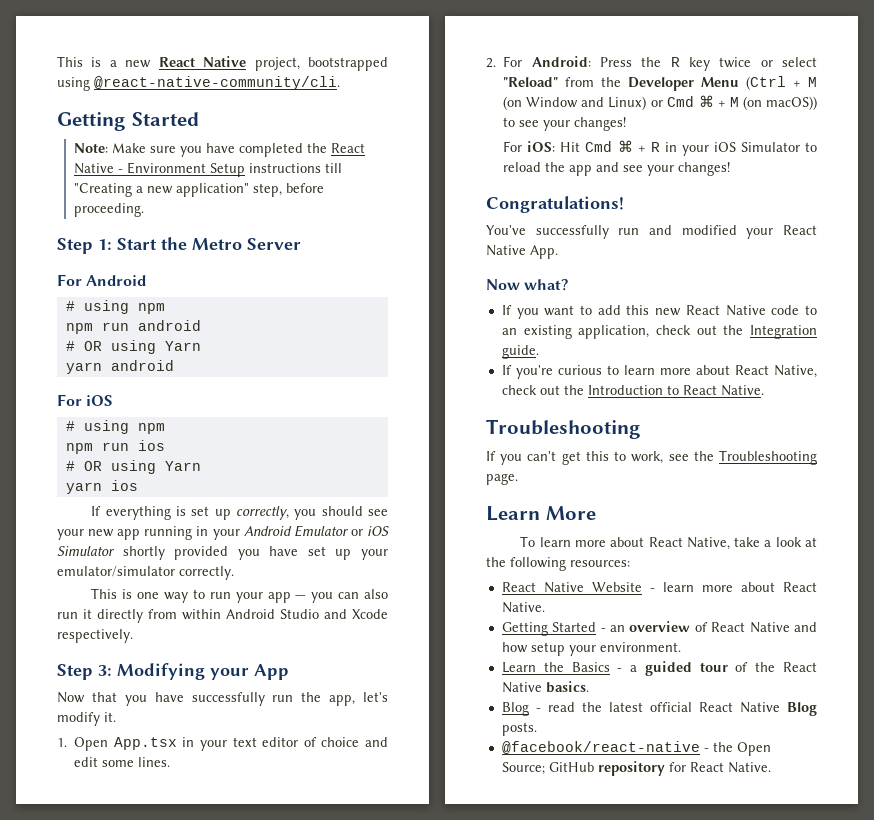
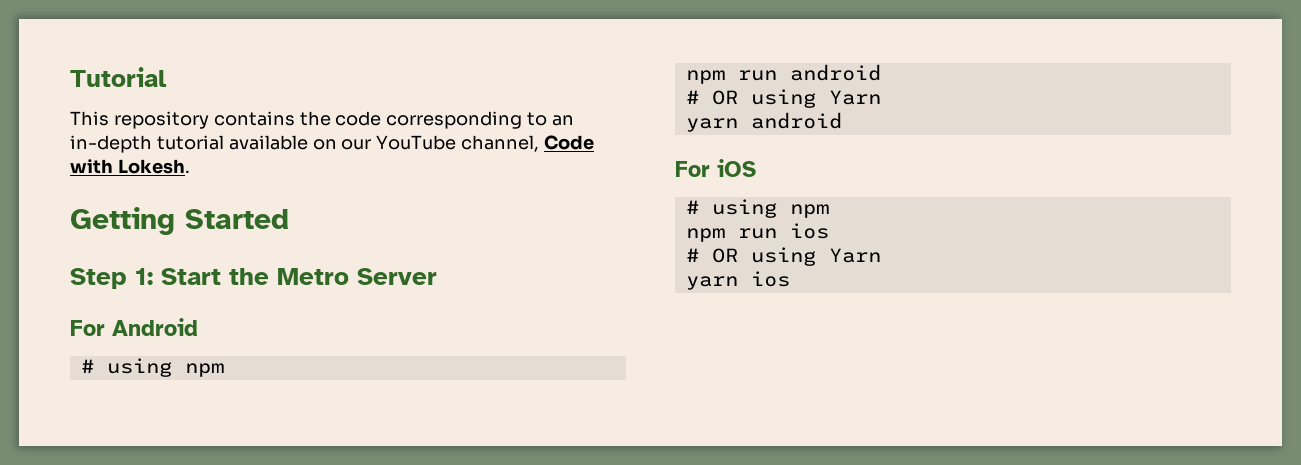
[57,56,388,71] [57,76,340,91] [57,112,199,131] [73,143,365,157] [73,162,342,177] [73,183,324,197] [73,203,144,217] This is a new React Native project, bootstrapped using @react-native-community/cli. // Getting Started // Note: Make sure you have completed the React Native - Environment Setup instructions till "Creating a new application" step, before proceeding. -> [70,67,167,87] [70,111,575,129] [70,135,595,153] [70,159,190,174] [70,207,289,235] Tutorial // This repository contains the code corresponding to an in-depth tutorial available on our YouTube channel, Code with Lokesh. // Getting Started
[91,506,388,520] [57,525,389,540] [57,546,388,560] [57,566,234,580] [91,588,388,603] [57,609,388,623] [57,629,133,643] [57,663,289,680] [57,692,388,706] [57,712,116,726] [57,737,388,751] [74,757,171,767] [486,56,817,71] [503,76,817,91] [503,95,817,110] [503,117,627,131] [502,140,817,156] [502,162,730,176] [486,196,624,213] [486,225,817,239] [486,245,558,259] [486,279,569,291] [501,305,817,319] [501,325,817,339] [501,345,539,359] [501,365,817,379] [501,385,764,396] [486,419,641,439] [486,450,817,465] [486,473,518,485] [486,506,596,521] [520,536,817,550] [486,557,630,571] [501,582,817,593] [501,602,545,613] [501,621,817,636] [501,642,681,656] [501,661,817,676] [501,681,589,693] [501,702,817,716] [501,722,537,736] [501,741,771,756] [501,761,771,776] // If everything is set up correctly, you should see your new app running in your Android Emulator or iOS Simulator shortly provided you have set up your emulator/simulator correctly. // This is one way to run your app — you can also run it directly from within Android Studio and Xcode respectively. // Step 3: Modifying your App // Now that you have successfully run the app, let's modify it. // 1. Open App.tsx in your text editor of choice and edit some lines. // 2. For Android: Press the R key twice or select "Reload" from the Developer Menu (Ctrl + M (on Window and Linux) or Cmd ⌘ + M (on macOS)) to see your changes! // For iOS: Hit Cmd ⌘ + R in your iOS Simulator to reload the app and see your changes! // Congratulations! // You've successfully run and modified your React Native App. // Now what? // If you want to add this new React Native code to an existing application, check out the Integration guide. // If you're curious to learn more about React Native, check out the Introduction to React Native. // Troubleshooting // If you can't get this to work, see the Troubleshooting page. // Learn More // To learn more about React Native, take a look at the following resources: // React Native Website - learn more about React Native. // Getting Started - an overview of React Native and how setup your environment. // Learn the Basics - a guided tour of the React Native basics. // Blog - read the latest official React Native Blog posts. // @facebook/react-native - the Open Source; GitHub repository for React Native. -> (790, 279) none

